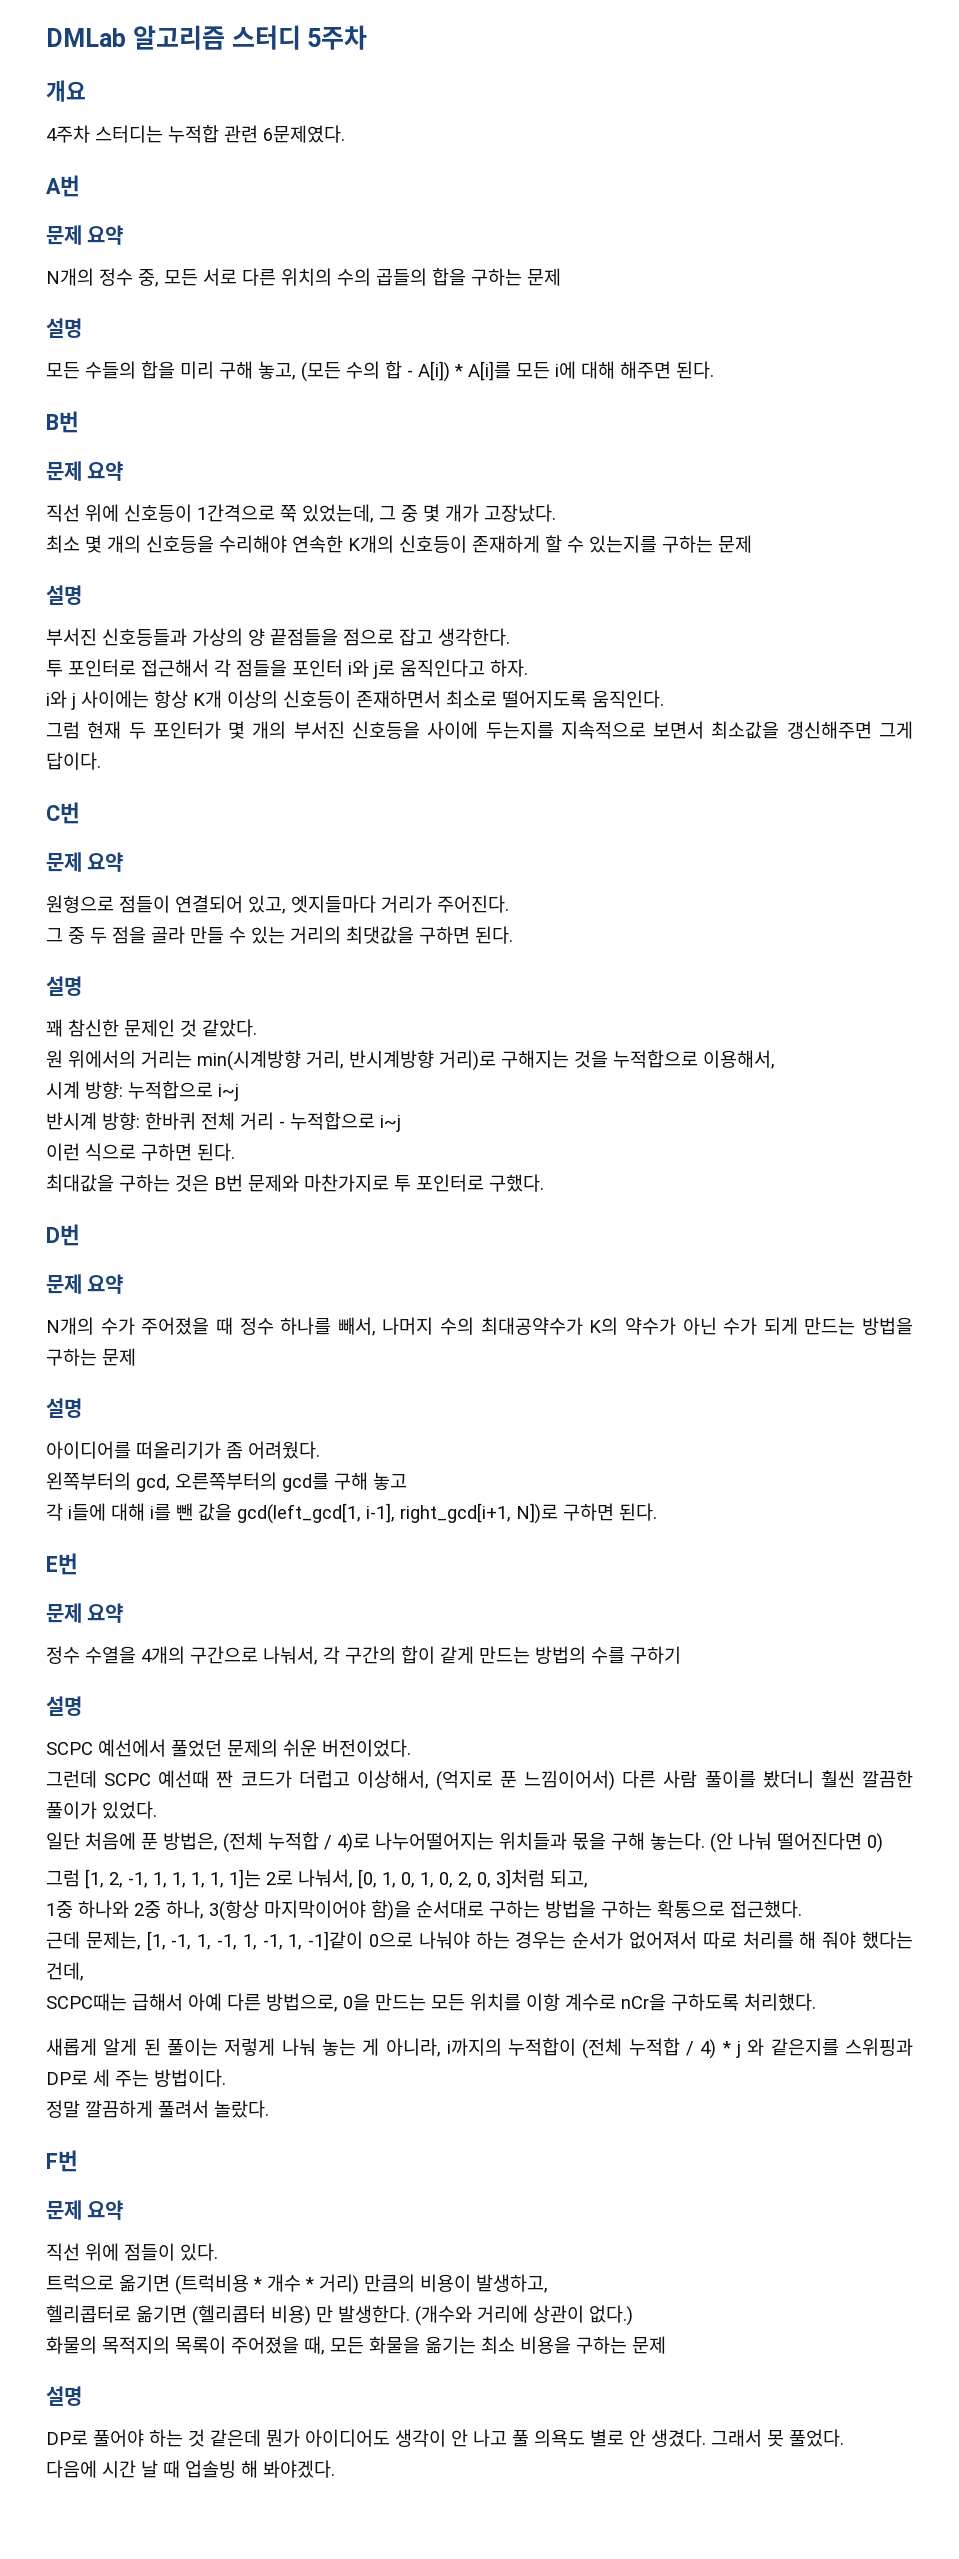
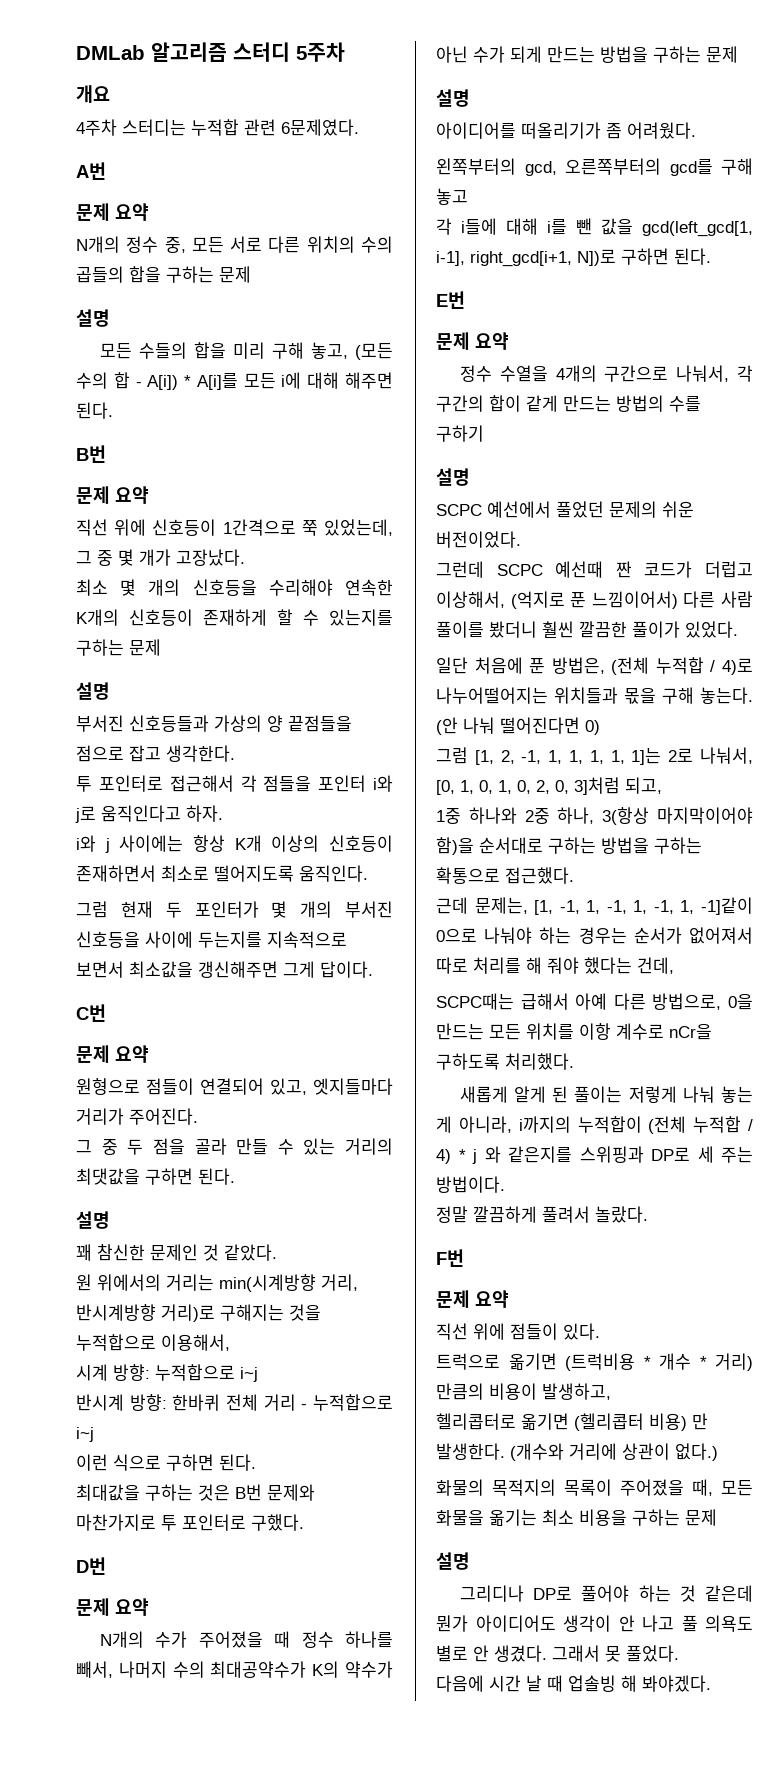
(82, 2396) none -> [459,1585,524,1602] 그리디나

